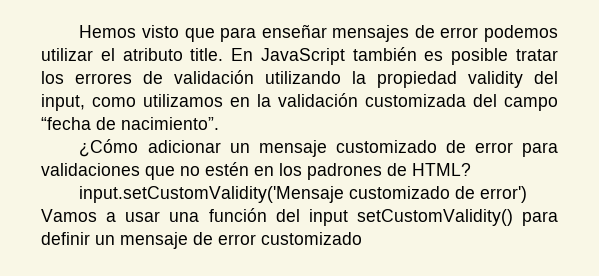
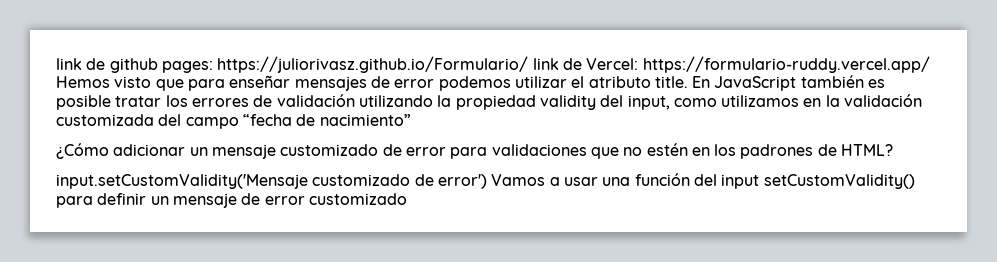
(79, 31) none -> [56,56,930,73] link de github pages: https://juliorivasz.github.io/Formulario/ link de Vercel: https://formulario-ruddy.vercel.app/
[121,117,219,130] nacimiento”. -> [319,114,411,126] nacimiento”

